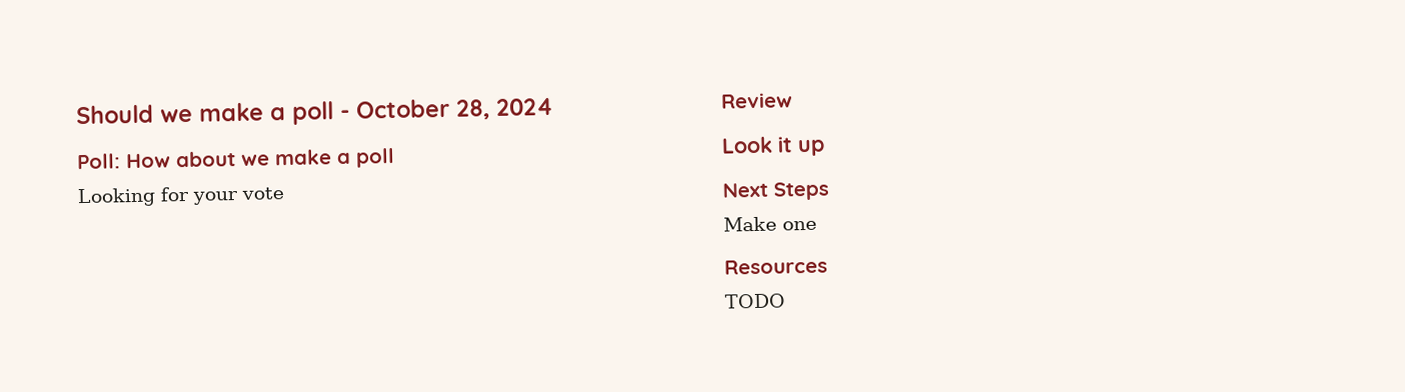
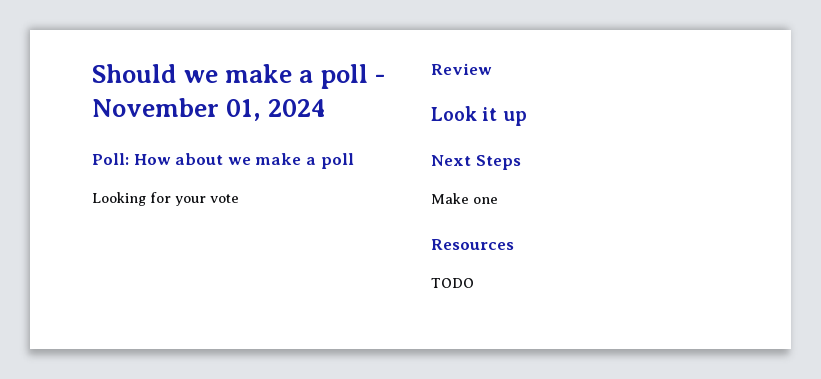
[356,98,490,120] October 28, -> [92,98,262,121] November 01,

